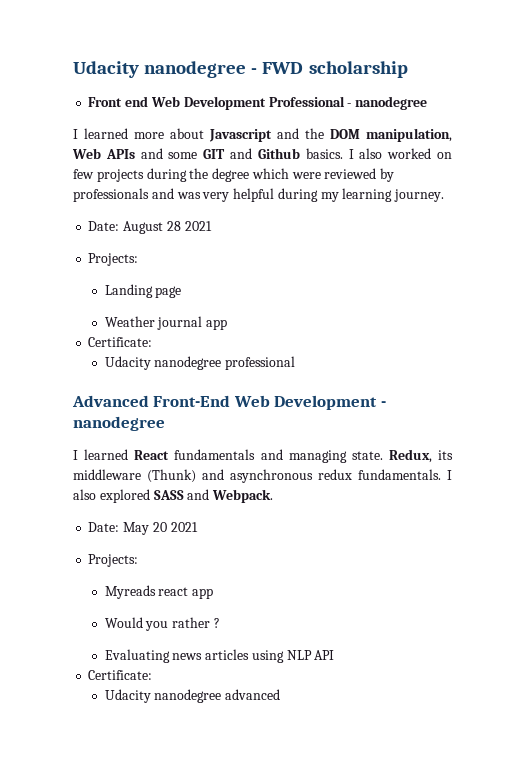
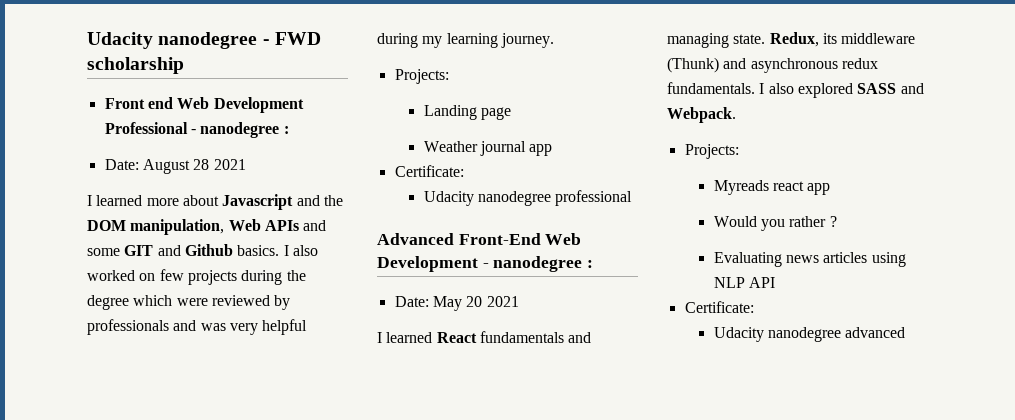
(428, 103) none -> [283,126,289,134] [104,159,246,174] : // Date: August 28 2021
[88,221,212,234] // Date: August 28 2021 -> (554, 40) none
(165, 423) none -> [587,260,594,268] [394,296,519,311] : // Date: May 20 2021
[88,522,198,535] // Date: May 20 2021 -> (736, 115) none

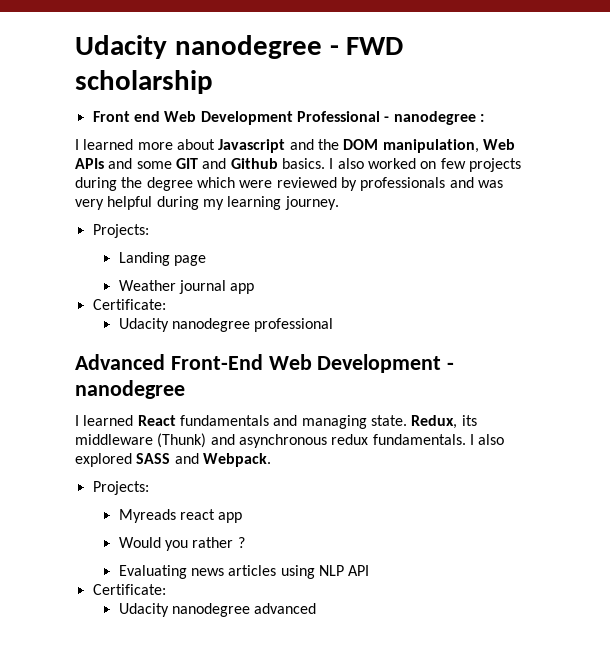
[104,159,246,174] // Date: August 28 2021 -> (484, 118) none
[587,260,594,268] [394,296,519,311] : // Date: May 20 2021 -> (185, 389) none

